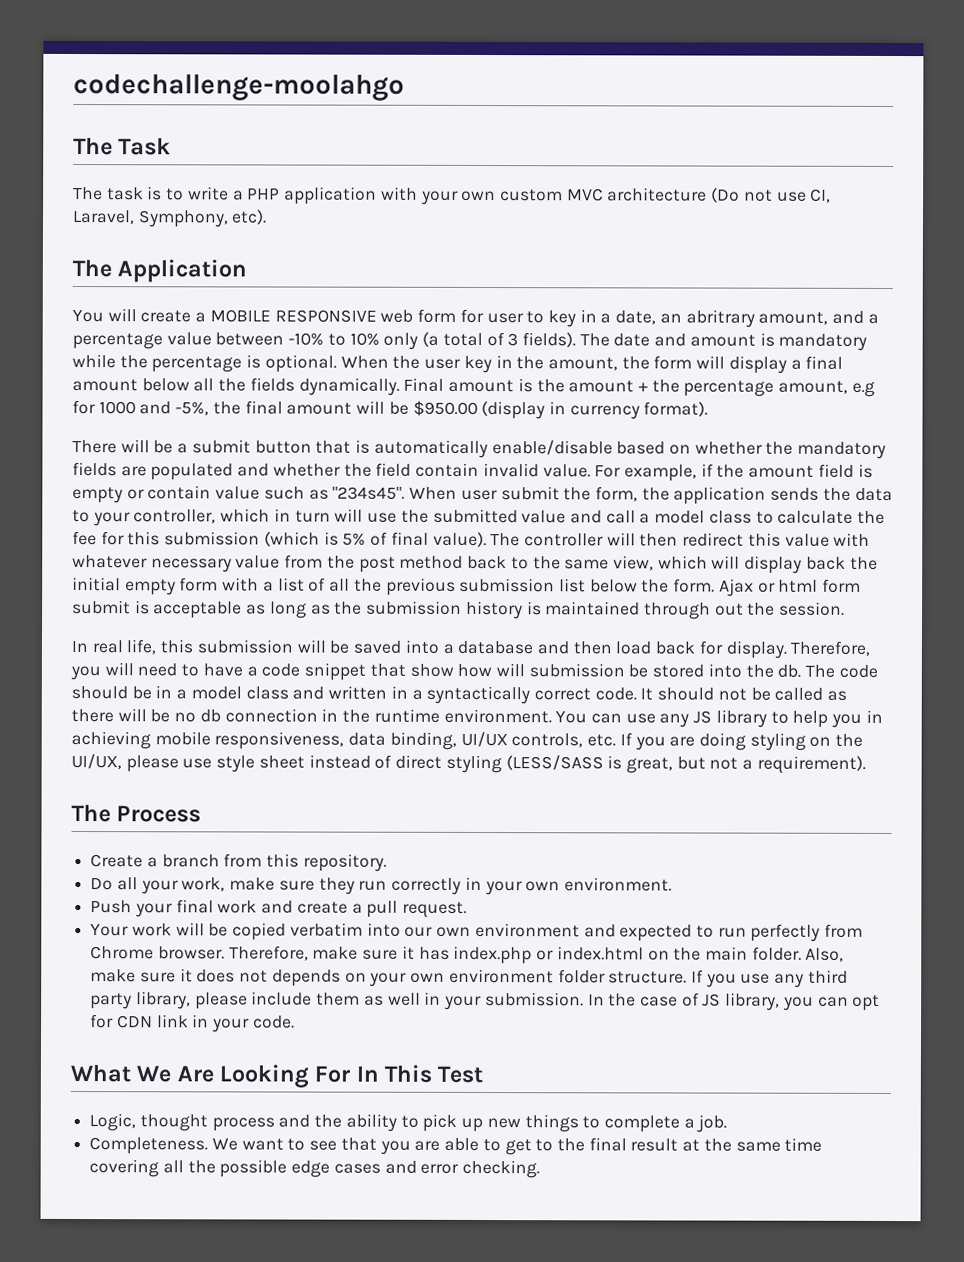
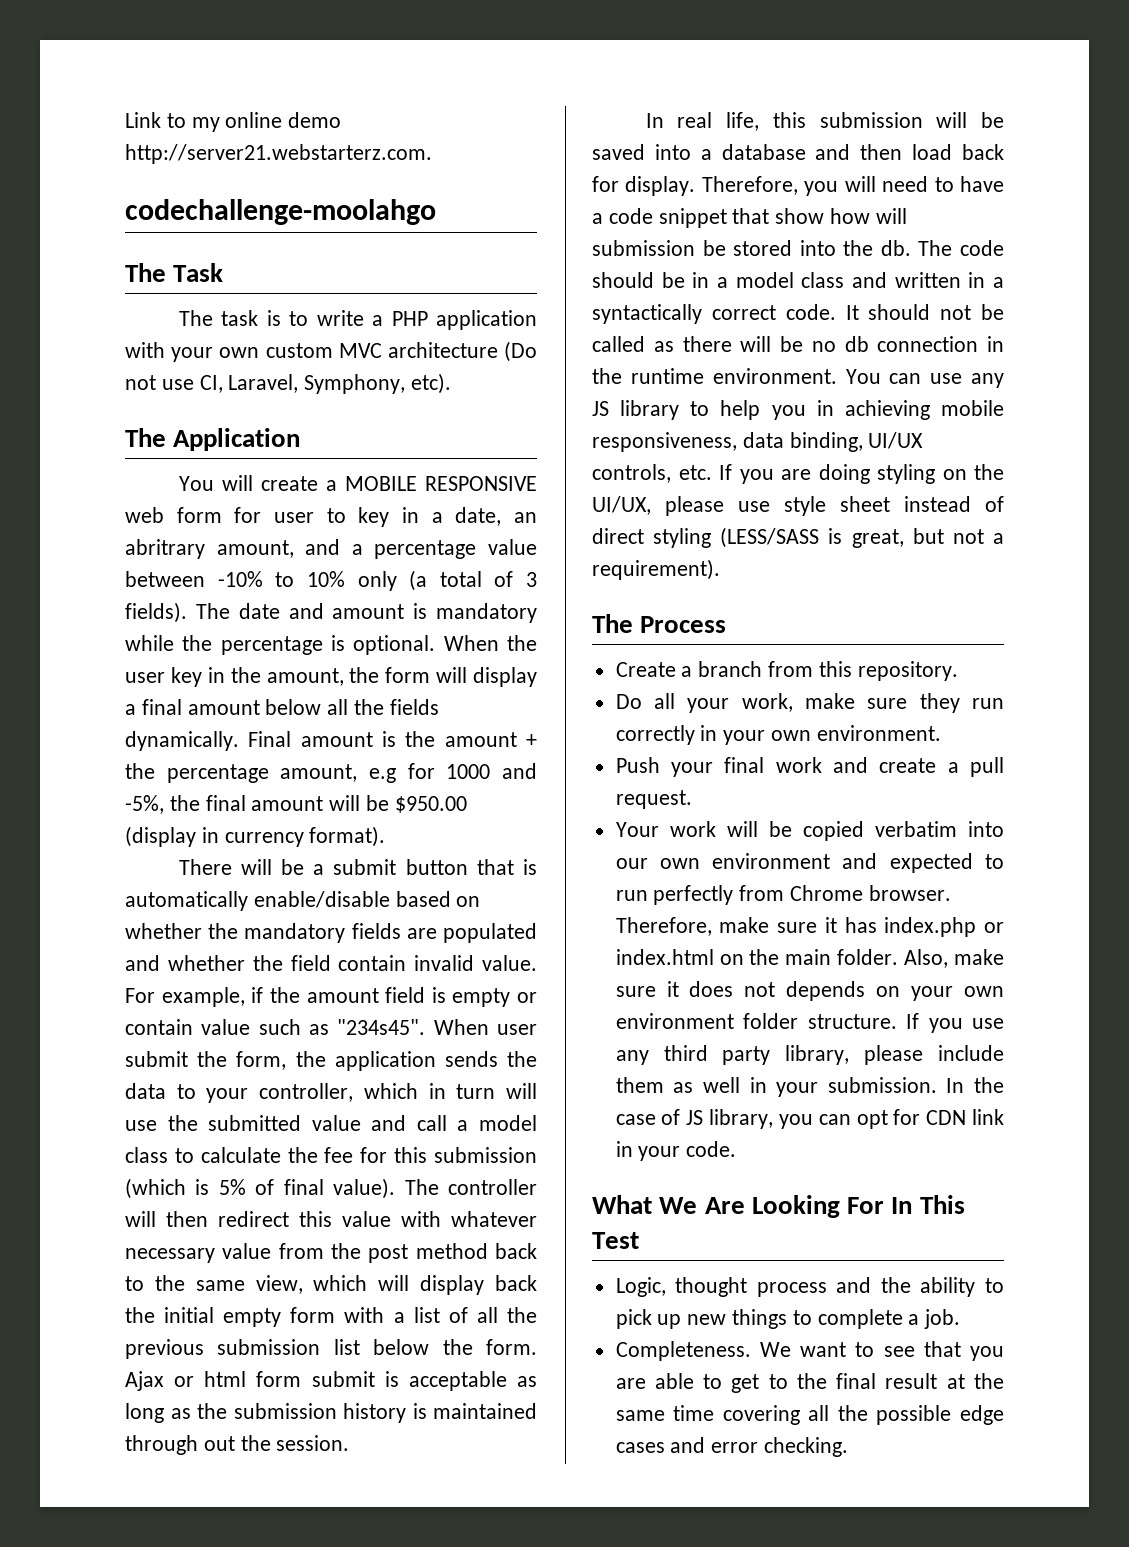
(73, 87) none -> [125,112,342,132] [125,144,432,164] Link to my online demo http://server21.webstarterz.com. //

